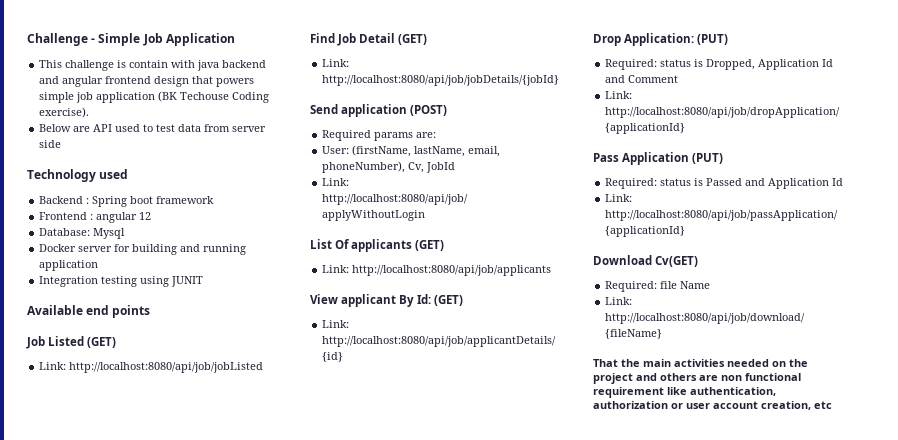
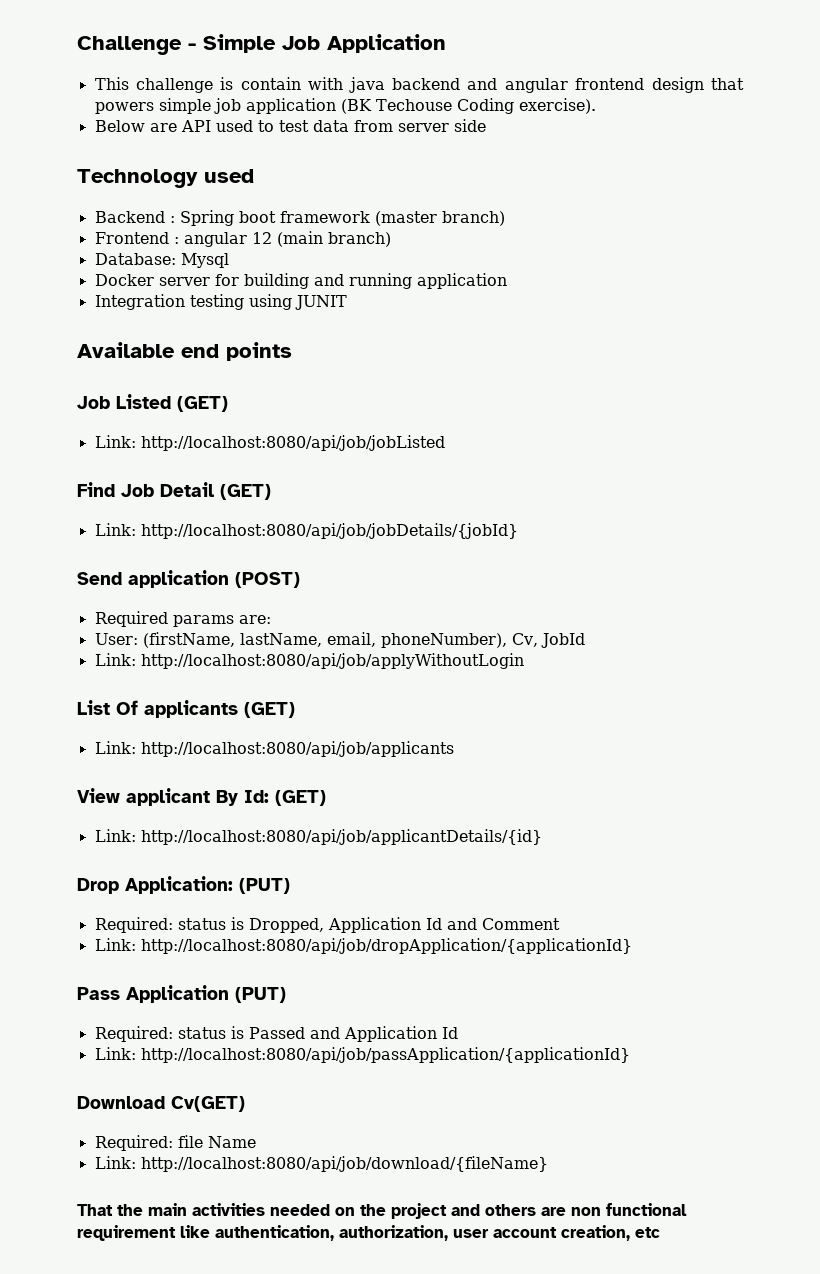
(215, 200) none -> [374,211,505,226] (master branch)
(152, 216) none -> [276,231,391,247] (main branch)
[593,401,683,409] authorization or -> [339,1225,448,1241] authorization,

